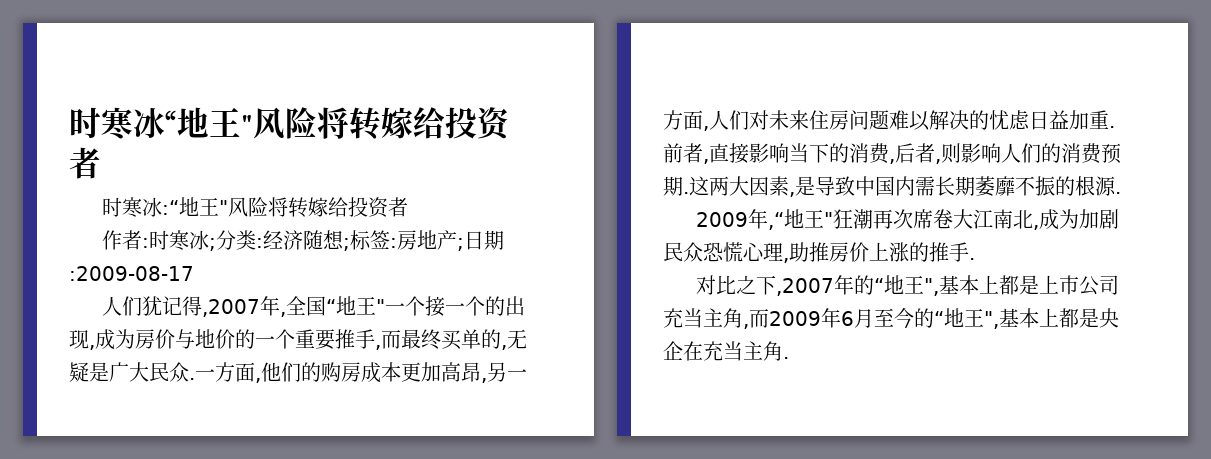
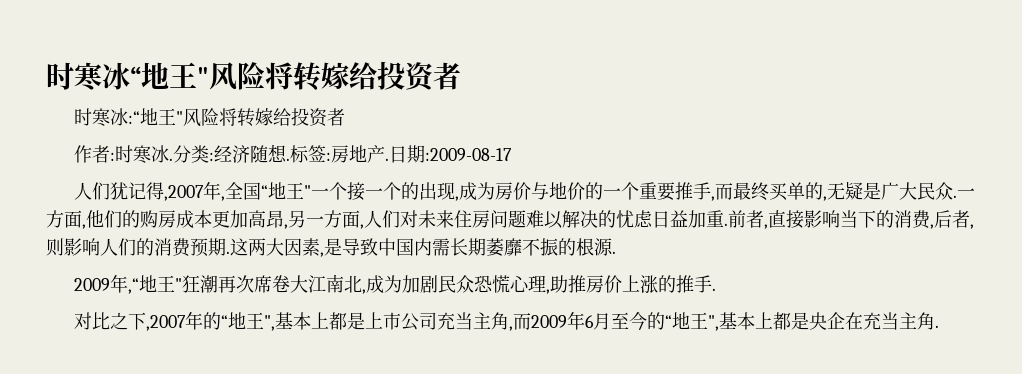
[208,238,216,251] ; -> [168,158,173,161] .
[342,238,350,251] ; -> [285,158,290,161] .
[456,238,464,251] ; -> [384,158,389,161] .

